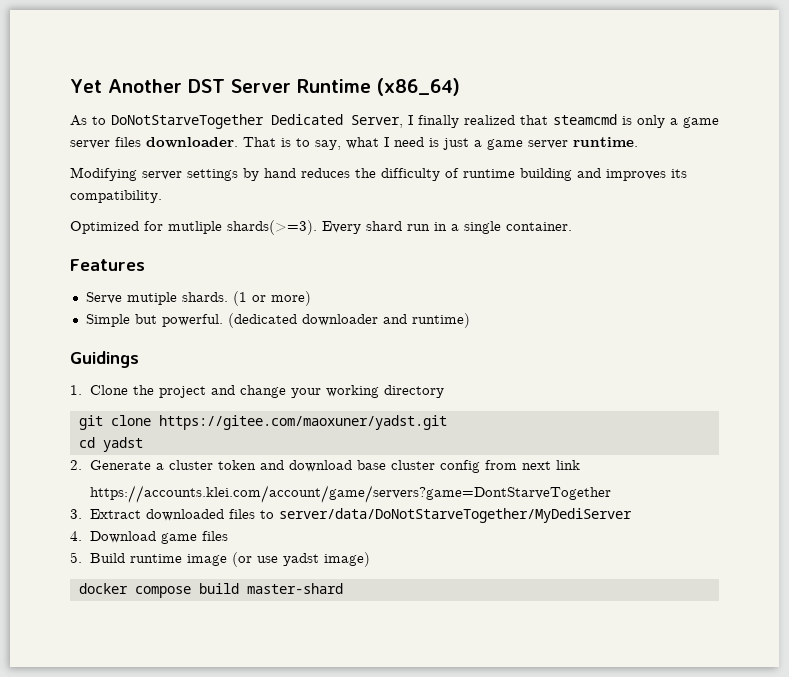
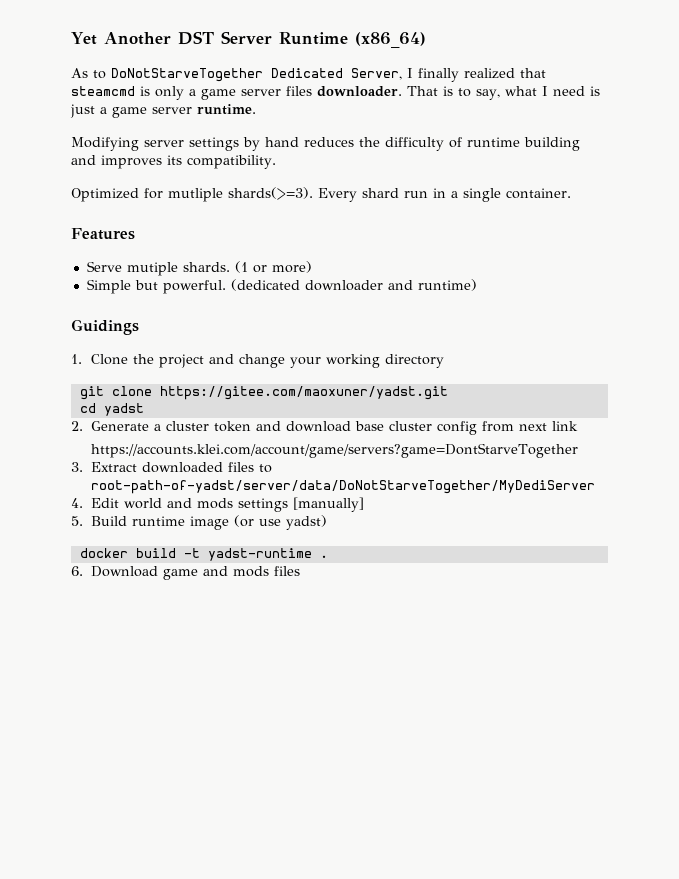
[278,508,632,523] server/data/DoNotStarveTogether/MyDediServer -> [91,480,596,494] root-path-of-yadst/server/data/DoNotStarveTogether/MyDediServer
[89,531,228,544] Download game files -> [91,497,365,512] Edit world and mods settings [manually]
[282,552,370,567] yadst image) -> [286,515,328,530] yadst)
[134,583,343,598] compose build master-shard -> [135,548,328,561] [71,566,301,580] build -t yadst-runtime . // 6. Download game and mods files

